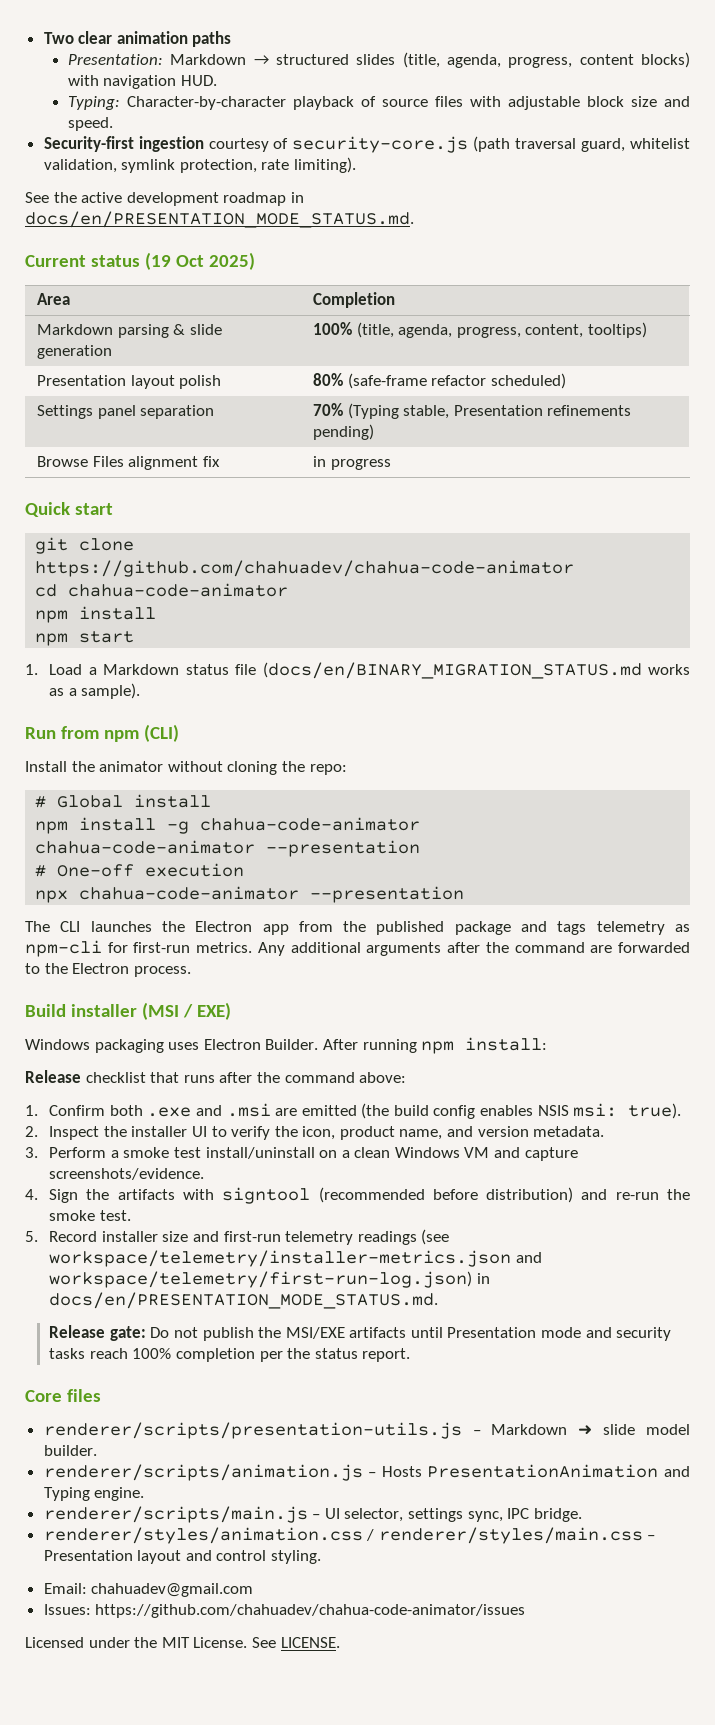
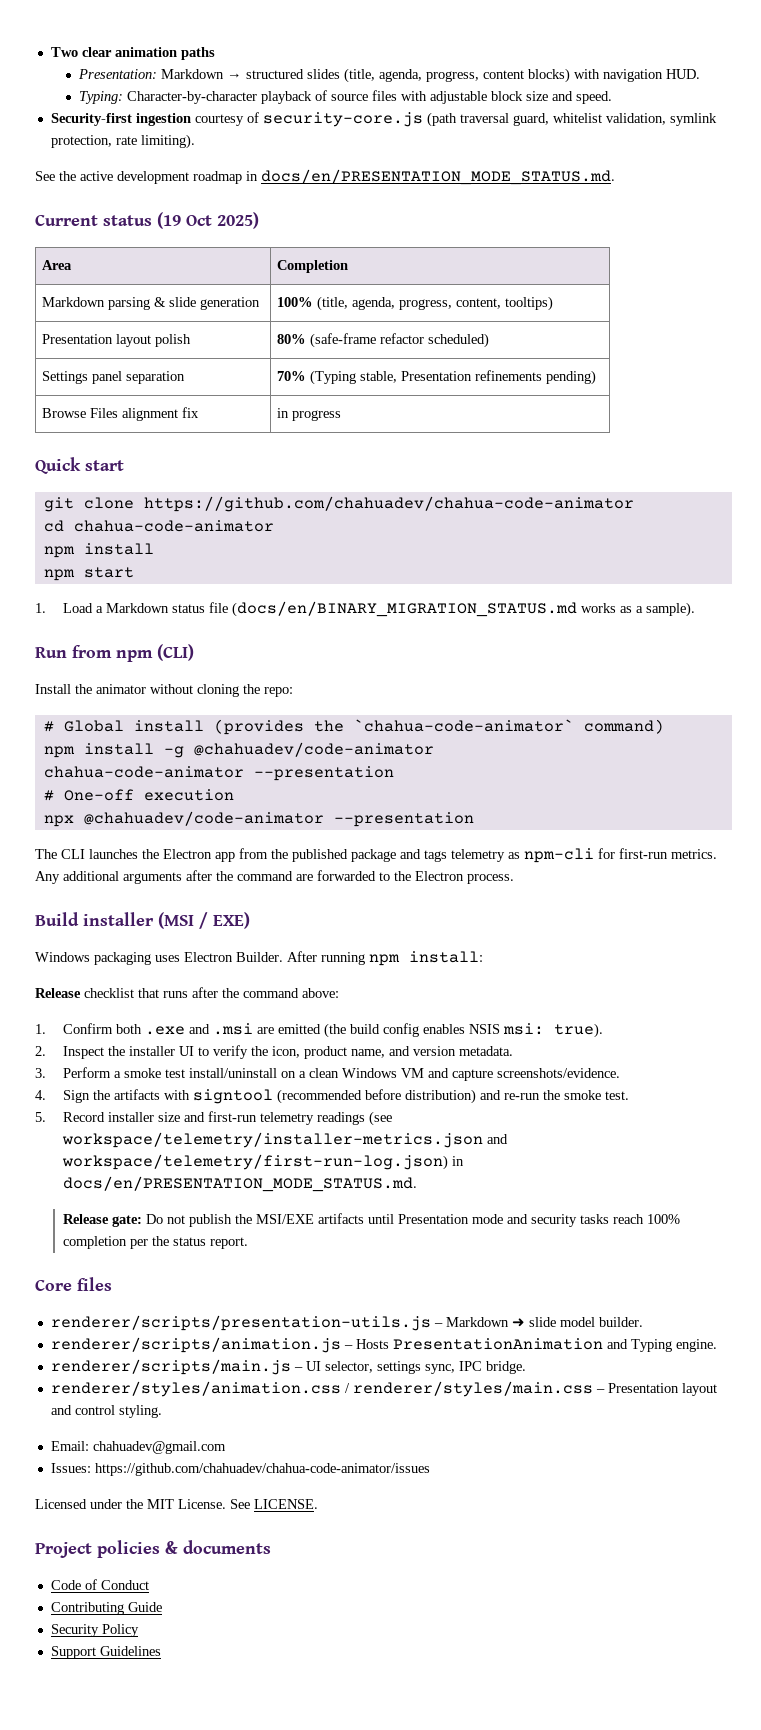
(212, 801) none -> [213,719,664,735] (provides the `chahua-code-animator` command)
[200,817,421,831] chahua-code-animator -> [193,742,434,757] @chahuadev/code-animator
[79,886,300,900] chahua-code-animator -> [83,811,324,826] @chahuadev/code-animator
(340, 1642) none -> [35,1540,271,1558] [50,1579,149,1590] [50,1602,162,1615] [50,1624,139,1637] [50,1646,161,1659] // Project policies & documents // Code of Conduct // Contributing Guide // Security Policy // Support Guidelines

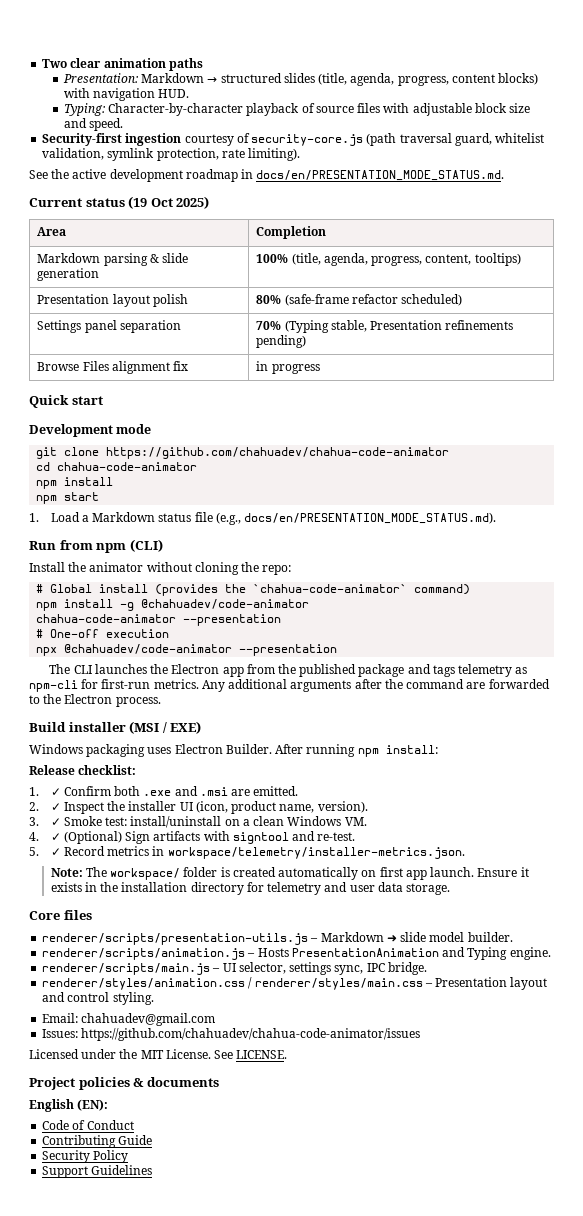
(124, 465) none -> [29,424,152,437] // Development mode
[232,601,696,617] (docs/en/BINARY_MIGRATION_STATUS.md works as a sample). -> [215,512,497,525] (e.g., docs/en/PRESENTATION_MODE_STATUS.md).
[84,987,339,998] [35,1024,46,1034] checklist that runs after the command above: // 1. -> [78,765,137,775] [29,787,61,796] checklist: // 1. ✓
[278,1023,604,1038] emitted (the build config enables NSIS msi: true). -> [253,786,299,796] emitted.
(46, 1051) none -> [50,803,61,811] ✓
[198,1045,514,1059] [35,1067,186,1078] to verify the icon, product name, and version metadata. // 3. Perform a smoke test -> [195,801,368,814] [29,816,128,826] (icon, product name, version). // 3. ✓ Smoke test:
[401,1068,621,1081] [35,1089,630,1104] [35,1111,393,1126] [62,1132,509,1148] [62,1154,465,1170] [63,1176,418,1192] [63,1213,681,1227] [63,1236,249,1249] VM and capture screenshots/evidence. // 4. Sign the artifacts with signtool (recommended before distribution) and re-run the smoke test. // 5. Record installer size and first-run telemetry readings (see workspace/telemetry/installer-metrics.json and workspace/telemetry/first-run-log.json) in docs/en/PRESENTATION_MODE_STATUS.md. // Release gate: Do not publish the MSI/EXE artifacts until Presentation mode and security tasks reach 100% completion per the status report. -> [344,817,367,826] [29,831,356,844] [29,846,465,859] [50,867,529,880] [50,882,451,895] VM. // 4. ✓ (Optional) Sign artifacts with signtool and re-test. // 5. ✓ Record metrics in workspace/telemetry/installer-metrics.json. // Note: The workspace/ folder is created automatically on first app launch. Ensure it exists in the installation directory for telemetry and user data storage.
(271, 1547) none -> [29,1099,109,1112] // English (EN):

